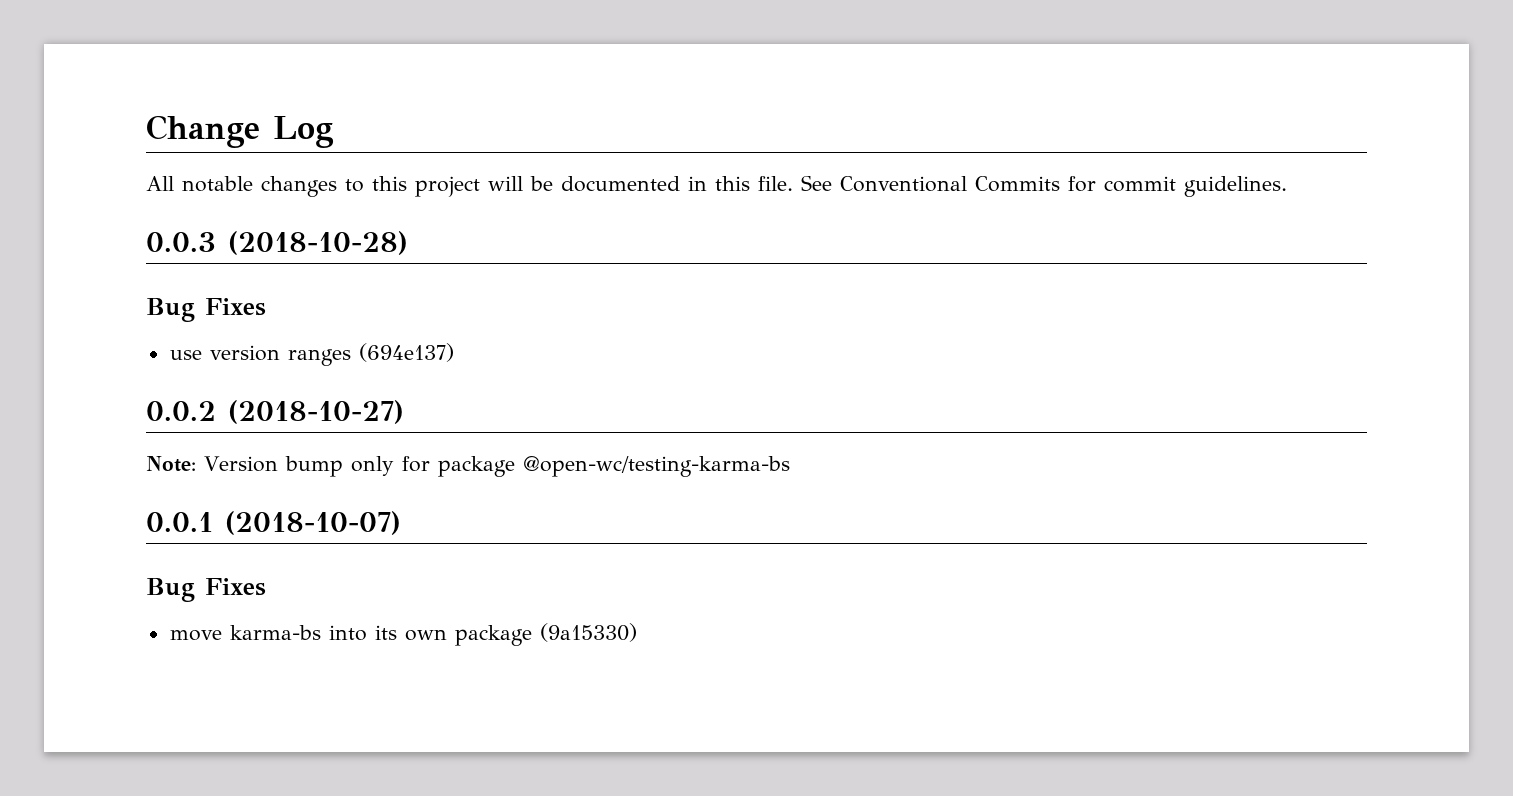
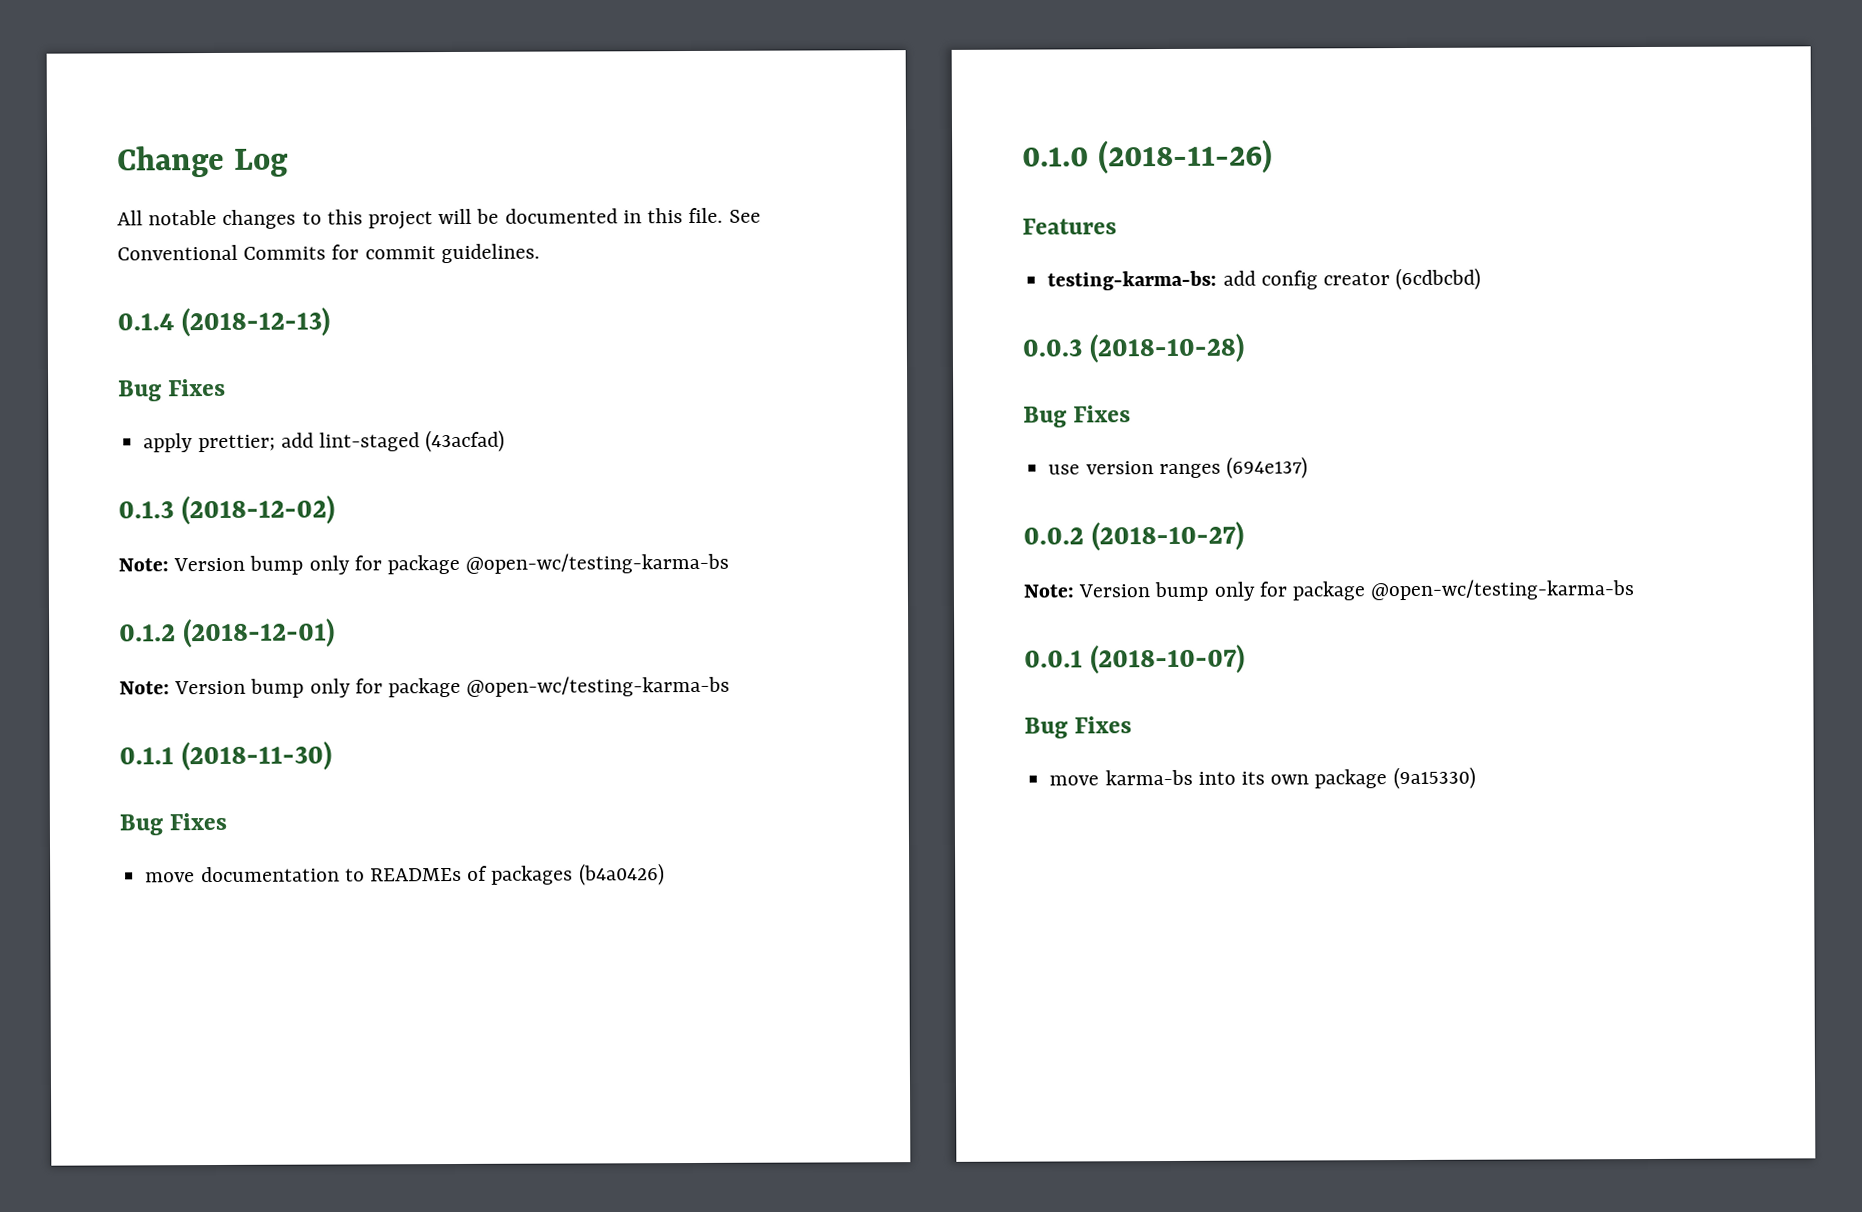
(1287, 186) none -> [117,307,331,338] [118,378,227,402] [143,429,506,453] [118,495,336,526] [118,552,730,575] [119,618,336,649] [119,675,731,698] [119,741,333,772] [119,812,228,836] [145,863,665,886] [1022,139,1273,175] [1022,218,1117,235] [1047,267,1482,291] // 0.1.4 (2018-12-13) // Bug Fixes // apply prettier; add lint-staged (43acfad) // 0.1.3 (2018-12-02) // Note: Version bump only for package @open-wc/testing-karma-bs // 0.1.2 (2018-12-01) // Note: Version bump only for package @open-wc/testing-karma-bs // 0.1.1 (2018-11-30) // Bug Fixes // move documentation to READMEs of packages (b4a0426) // 0.1.0 (2018-11-26) // Features // testing-karma-bs: add config creator (6cdbcbd)

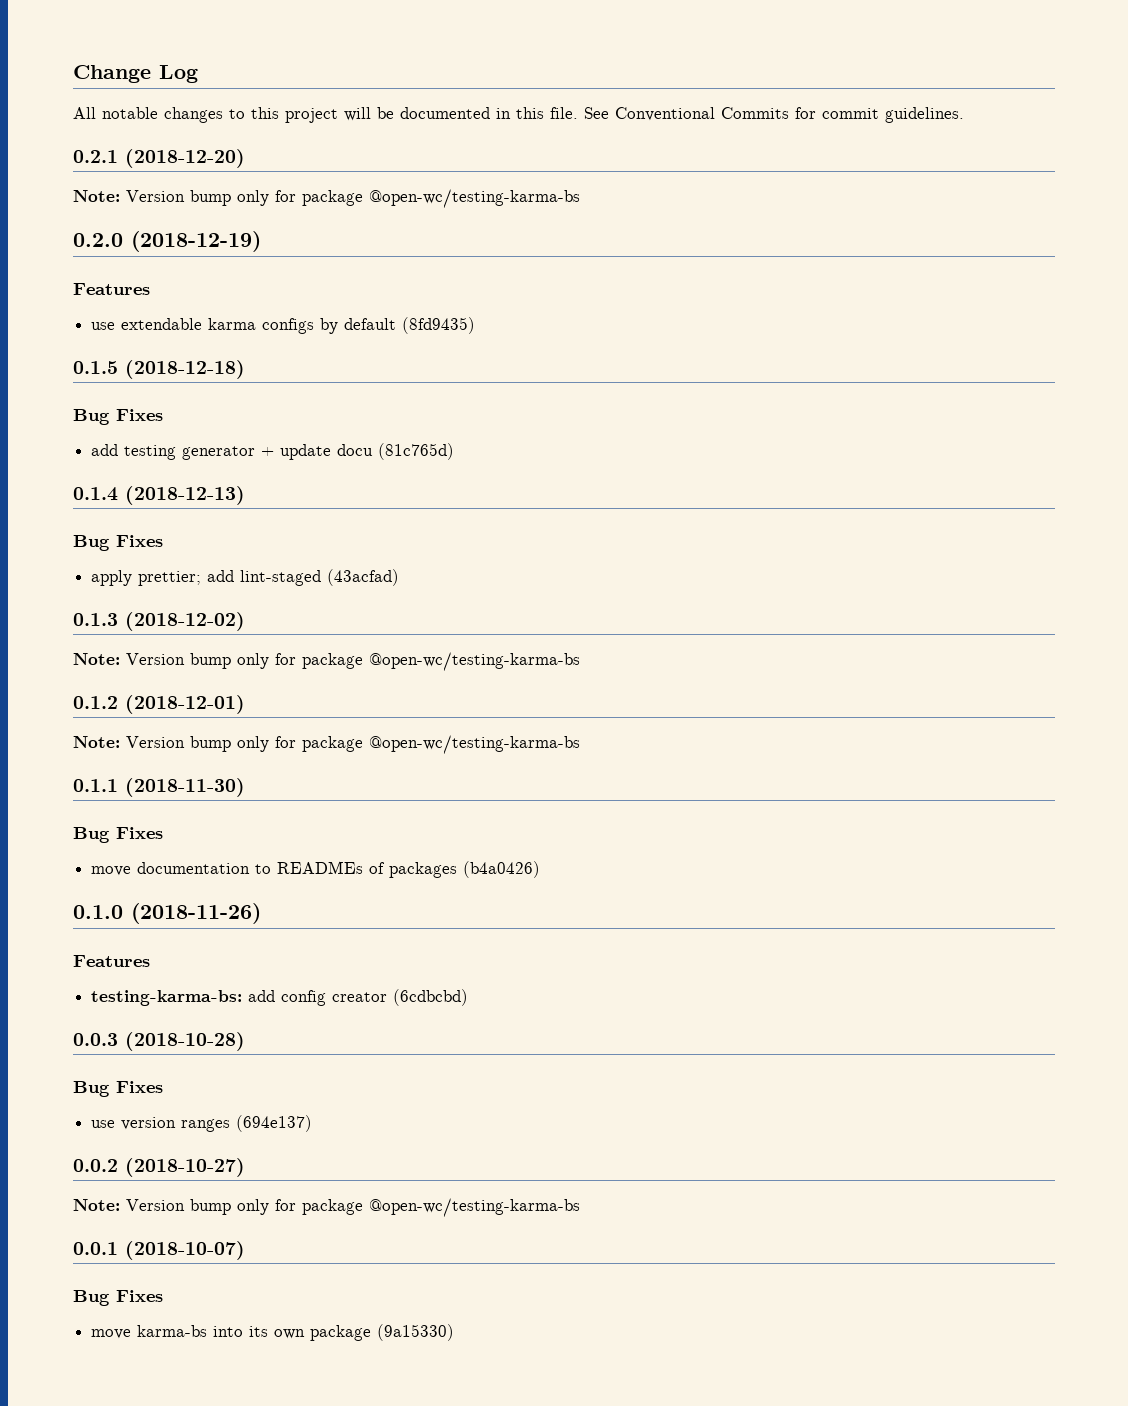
(540, 253) none -> [73,149,245,168] [73,189,580,208] [73,231,261,252] [73,283,150,295] [91,317,476,334] [73,360,245,379] [73,409,163,425] [91,443,455,460] // 0.2.1 (2018-12-20) // Note: Version bump only for package @open-wc/testing-karma-bs // 0.2.0 (2018-12-19) // Features // use extendable karma configs by default (8fd9435) // 0.1.5 (2018-12-18) // Bug Fixes // add testing generator + update docu (81c765d)

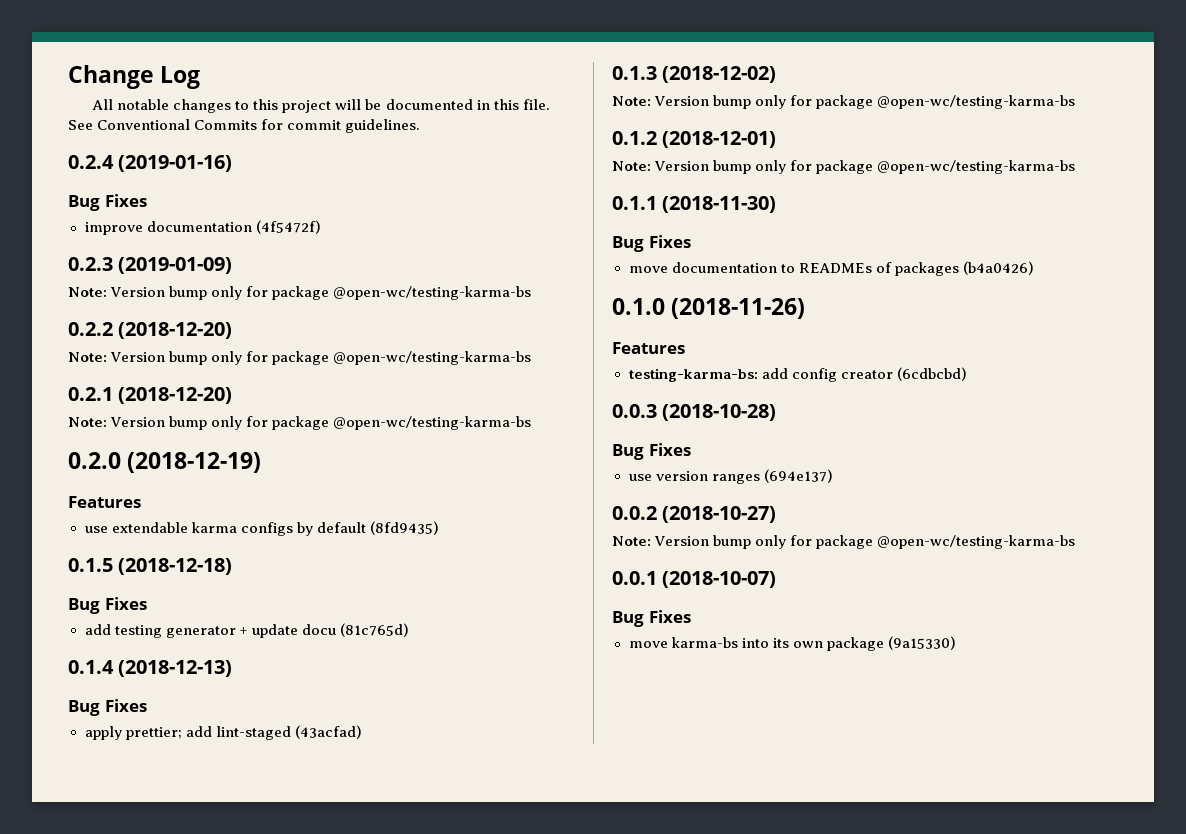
(964, 115) none -> [68,155,233,172] [68,194,147,211] [84,220,321,235] [68,257,233,274] [68,286,532,300] [68,322,233,339] [68,351,532,365] // 0.2.4 (2019-01-16) // Bug Fixes // improve documentation (4f5472f) // 0.2.3 (2019-01-09) // Note: Version bump only for package @open-wc/testing-karma-bs // 0.2.2 (2018-12-20) // Note: Version bump only for package @open-wc/testing-karma-bs

